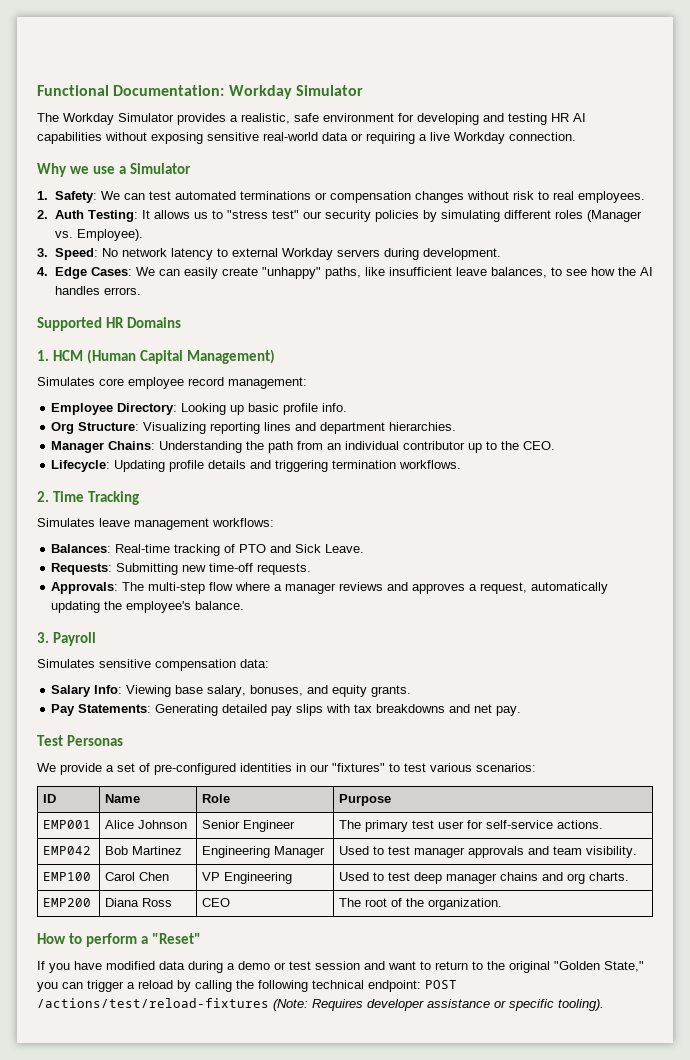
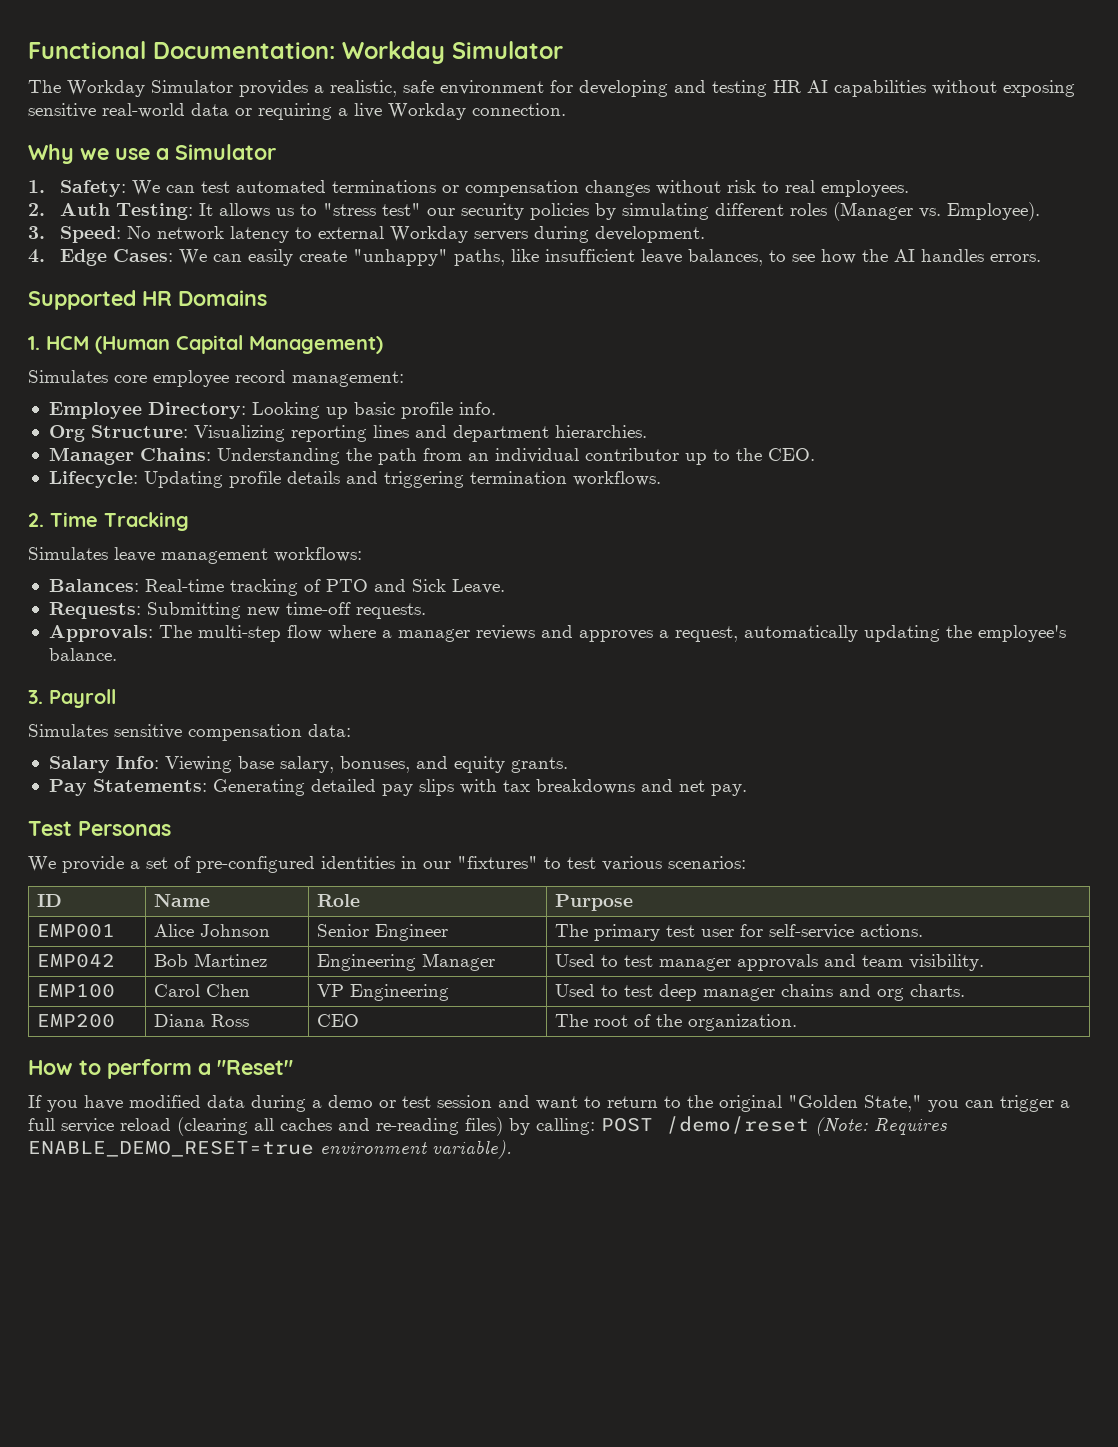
[138,980,457,992] [37,998,604,1011] reload by calling the following technical endpoint: POST /actions/test/reload-fixtures (Note: Requires developer assistance or specific tooling). -> [28,1116,947,1136] [28,1140,512,1159] full service reload (clearing all caches and re-reading files) by calling: POST /demo/reset (Note: Requires ENABLE_DEMO_RESET=true environment variable).

